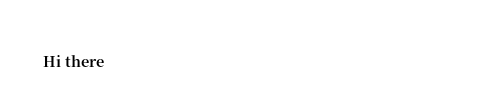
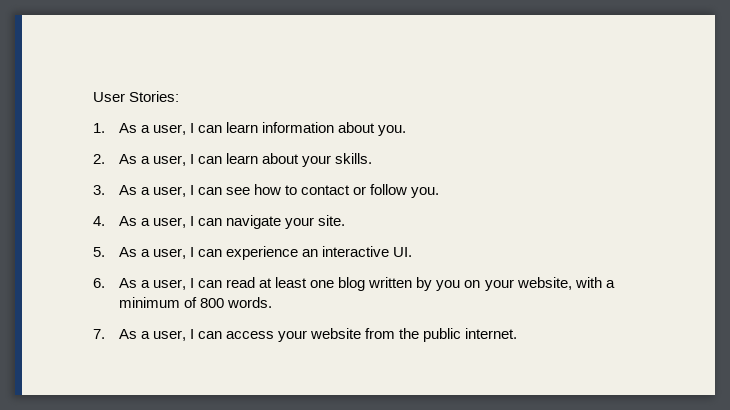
[43,55,104,67] Hi there -> [93,91,180,102] [93,122,407,136] [93,153,373,167] [93,184,440,198] [93,215,346,229] [93,246,413,260] [93,277,615,291] [118,297,272,308] [93,328,518,342] User Stories: // 1. As a user, I can learn information about you. // 2. As a user, I can learn about your skills. // 3. As a user, I can see how to contact or follow you. // 4. As a user, I can navigate your site. // 5. As a user, I can experience an interactive UI. // 6. As a user, I can read at least one blog written by you on your website, with a minimum of 800 words. // 7. As a user, I can access your website from the public internet.

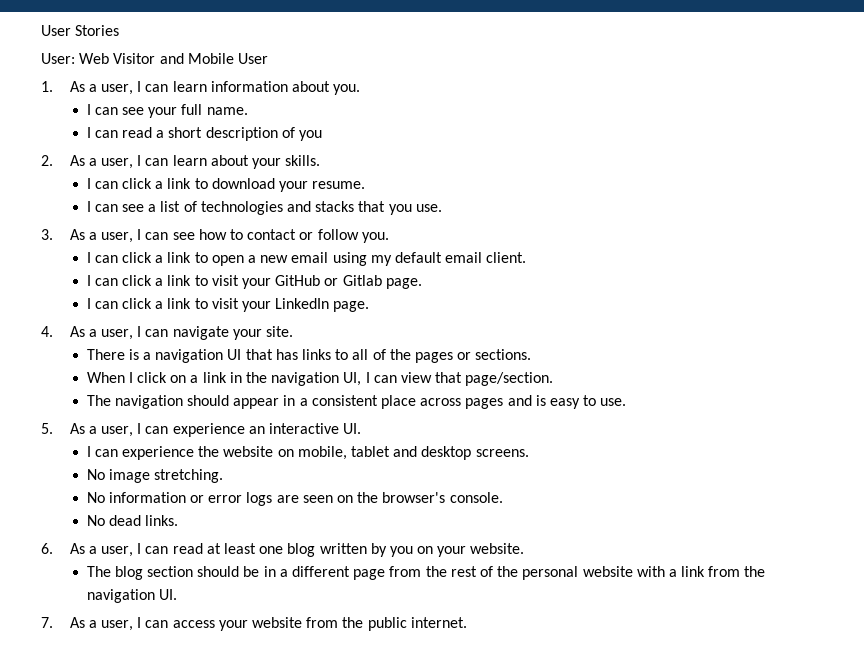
[93,91,180,102] User Stories: -> [41,25,120,36] [41,53,268,64] User Stories // User: Web Visitor and Mobile User
(407, 130) none -> [86,104,248,118] [86,127,323,141] // I can see your full name. // I can read a short description of you
(373, 158) none -> [86,178,366,192] [86,201,442,215] // I can click a link to download your resume. // I can see a list of technologies and stacks that you use.
(440, 192) none -> [86,252,527,266] [86,275,422,289] [86,298,370,312] // I can click a link to open a new email using my default email client. // I can click a link to visit your GitHub or Gitlab page. // I can click a link to visit your LinkedIn page.
(346, 220) none -> [86,349,532,363] [86,372,554,386] [86,395,627,409] // There is a navigation UI that has links to all of the pages or sections. // When I click on a link in the navigation UI, I can view that page/section. // The navigation should appear in a consistent place across pages and is easy to use.
(413, 252) none -> [86,446,529,460] [86,469,224,483] [86,492,503,506] [86,515,179,526] // I can experience the website on mobile, tablet and desktop screens. // No image stretching. // No information or error logs are seen on the browser's console. // No dead links.
[516,277,615,290] [118,297,272,308] website, with a minimum of 800 words. -> [470,543,525,554] [86,566,766,580] [86,589,177,603] website. // The blog section should be in a different page from the rest of the personal website with a link from the navigation UI.

